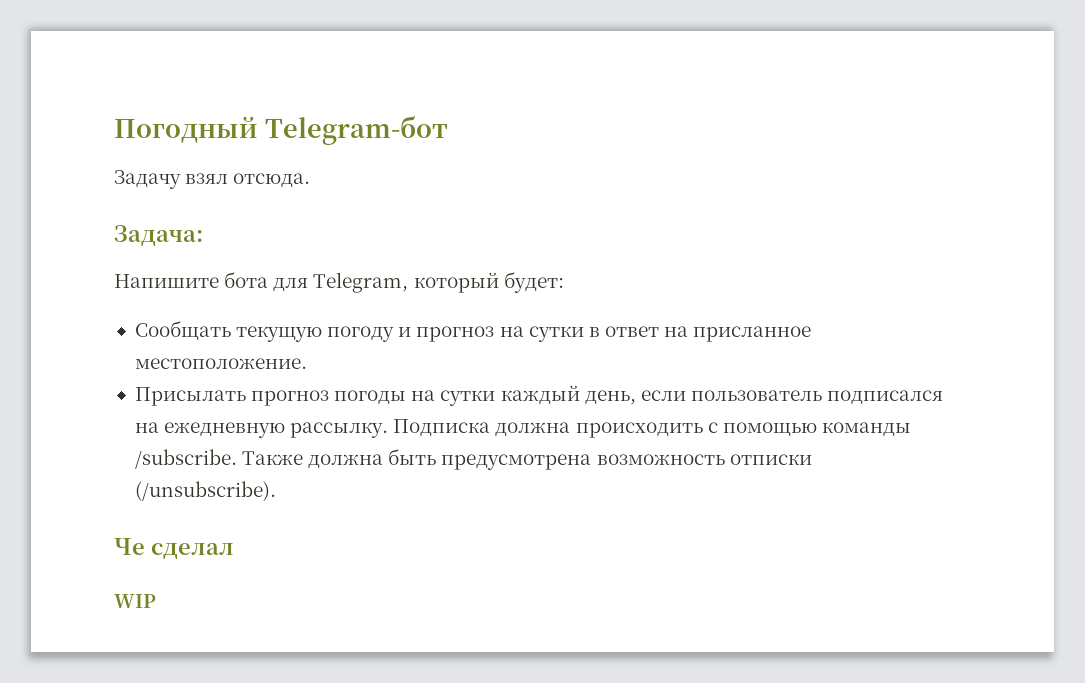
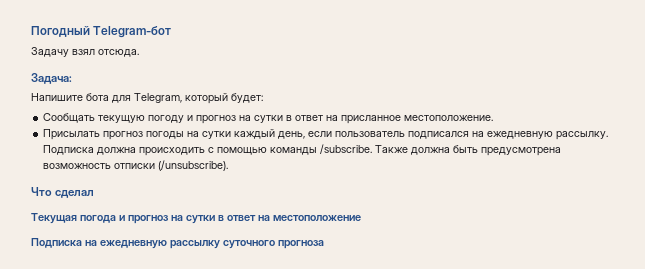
[114,538,145,555] Че -> [31,187,52,196] Что
[114,594,156,608] WIP -> [31,213,361,224] [31,238,324,249] Текущая погода и прогноз на сутки в ответ на местоположение // Подписка на ежедневную рассылку суточного прогноза

